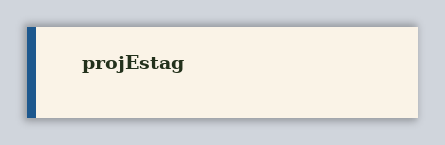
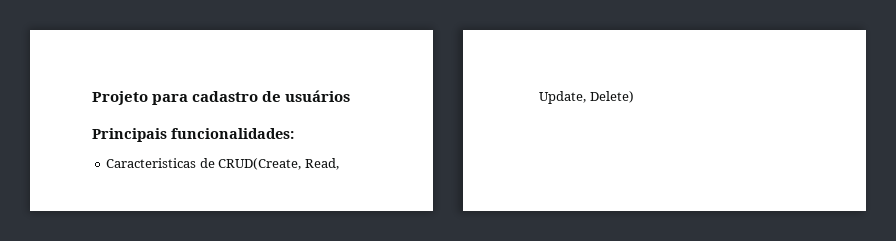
[82,55,184,73] projEstag -> [92,90,351,105] [92,128,294,142] [106,158,339,170] [539,91,634,104] Projeto para cadastro de usuários // Principais funcionalidades: // Caracteristicas de CRUD(Create, Read, Update, Delete)

